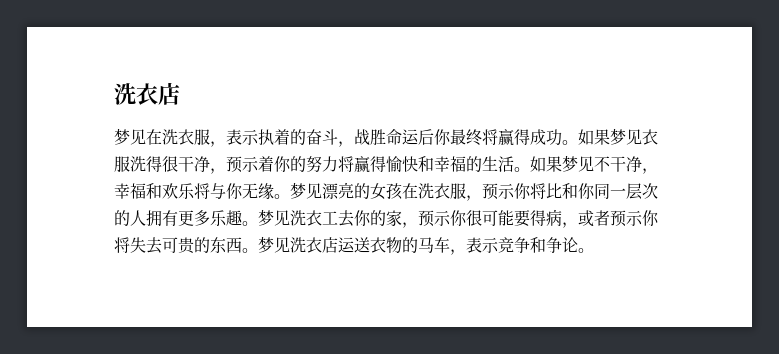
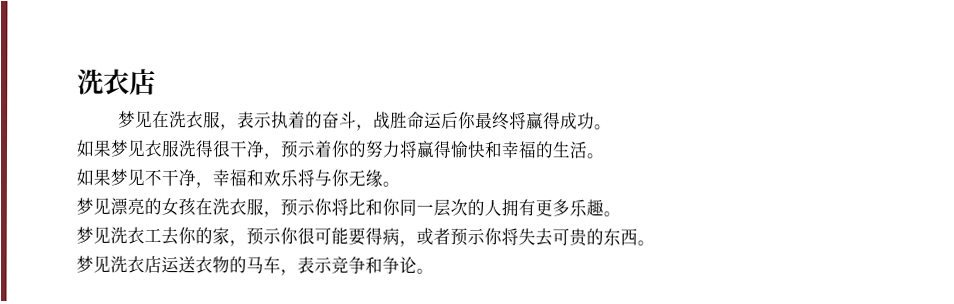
(578, 142) none -> (612, 127) //
(530, 169) none -> (604, 156) //
(290, 196) none -> (400, 184) //
(258, 223) none -> (621, 214) //
(258, 250) none -> (655, 243) //

